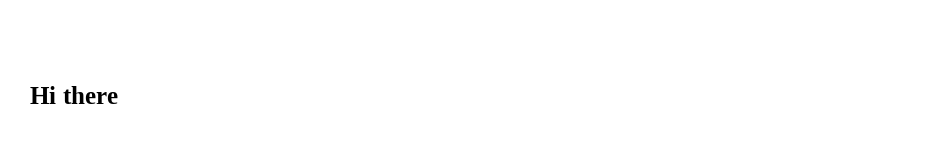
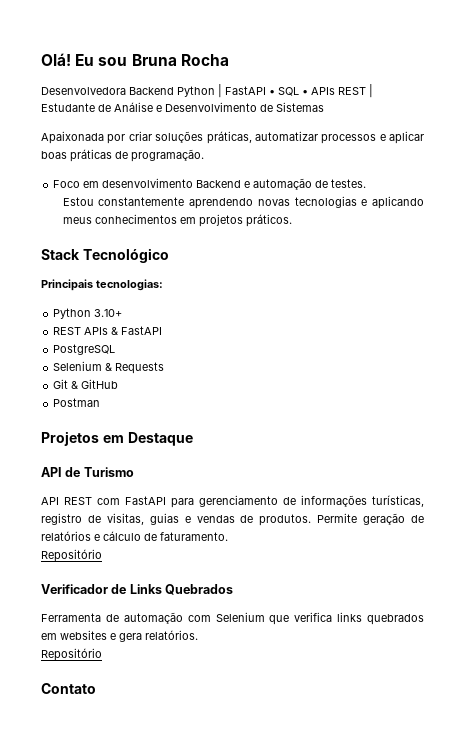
[30,86,118,104] Hi there -> [41,53,229,66] [41,84,373,98] [41,102,324,112] [41,131,424,144] [41,149,204,162] [53,178,367,190] [62,196,424,209] [62,214,292,227] [41,248,169,263] [41,279,163,291] [53,308,123,319] [53,326,163,335] [53,344,116,355] [53,361,165,374] [53,379,119,389] [53,398,101,407] [41,431,193,446] [41,467,134,477] [41,495,424,508] [41,513,424,526] [41,531,228,541] [41,549,102,562] [41,584,234,595] [41,612,424,625] [41,630,198,642] [41,648,102,661] [41,683,96,694] Olá! Eu sou Bruna Rocha // Desenvolvedora Backend Python | FastAPI • SQL • APIs REST | Estudante de Análise e Desenvolvimento de Sistemas // Apaixonada por criar soluções práticas, automatizar processos e aplicar boas práticas de programação. // Foco em desenvolvimento Backend e automação de testes. // Estou constantemente aprendendo novas tecnologias e aplicando meus conhecimentos em projetos práticos. // Stack Tecnológico // Principais tecnologias: // Python 3.10+ // REST APIs & FastAPI // PostgreSQL // Selenium & Requests // Git & GitHub // Postman // Projetos em Destaque // API de Turismo // API REST com FastAPI para gerenciamento de informações turísticas, registro de visitas, guias e vendas de produtos. Permite geração de relatórios e cálculo de faturamento. // Repositório // Verificador de Links Quebrados // Ferramenta de automação com Selenium que verifica links quebrados em websites e gera relatórios. // Repositório // Contato

